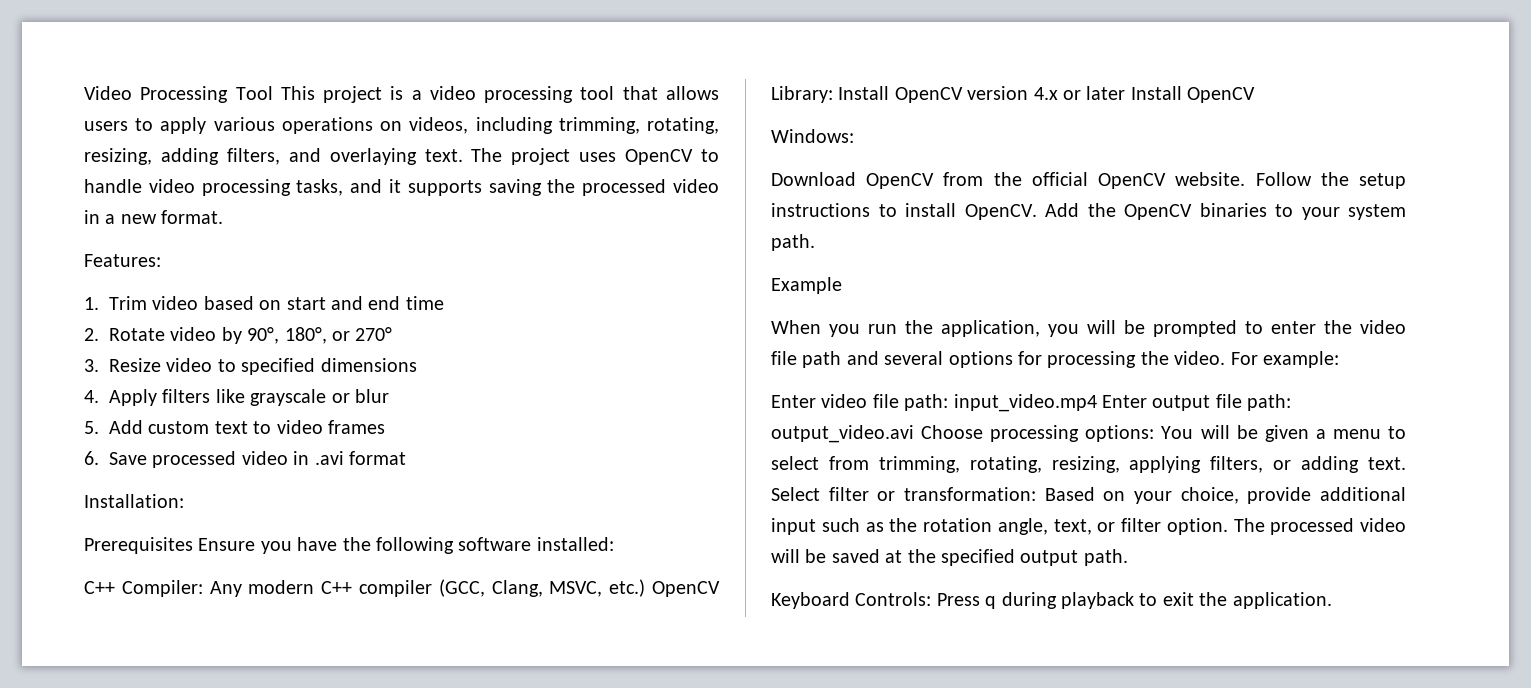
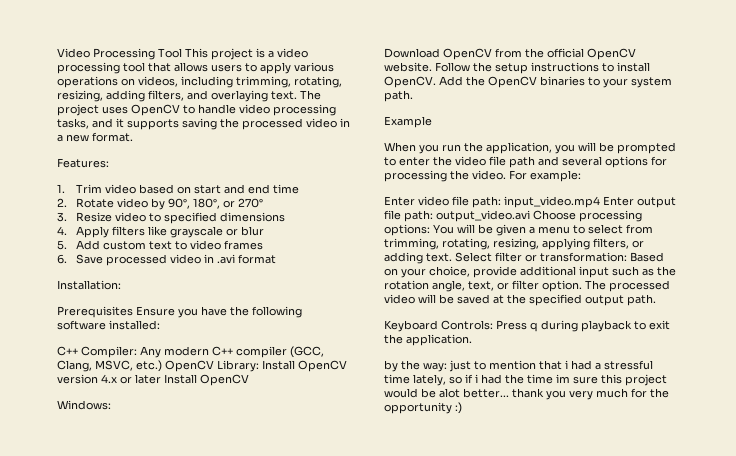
(1332, 600) none -> [384,360,653,372] [384,374,667,386] [384,388,669,400] [384,402,462,414] // by the way: just to mention that i had a stressful time lately, so if i had the time im sure this project would be alot better... thank you very much for the opportunity :)

